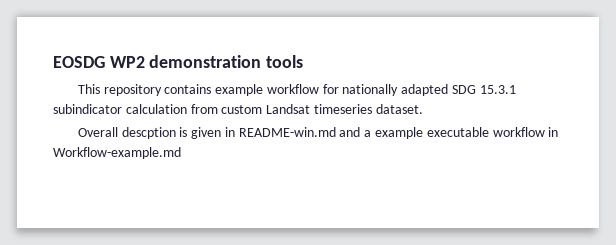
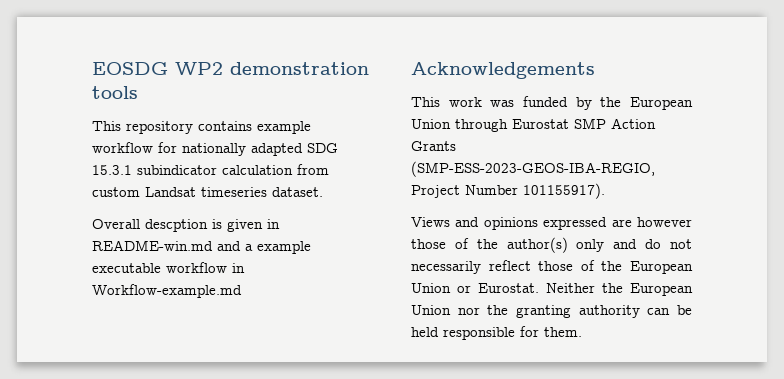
(181, 153) none -> [411,62,595,79] [411,96,693,110] [411,118,656,132] [411,141,456,151] [411,161,655,177] [411,183,605,199] [411,217,692,230] [411,237,692,253] [411,260,693,274] [411,283,693,296] [411,305,692,318] [411,326,582,340] // Acknowledgements // This work was funded by the European Union through Eurostat SMP Action Grants (SMP-ESS-2023-GEOS-IBA-REGIO, Project Number 101155917). // Views and opinions expressed are however those of the author(s) only and do not necessarily reflect those of the European Union or Eurostat. Neither the European Union nor the granting authority can be held responsible for them.

